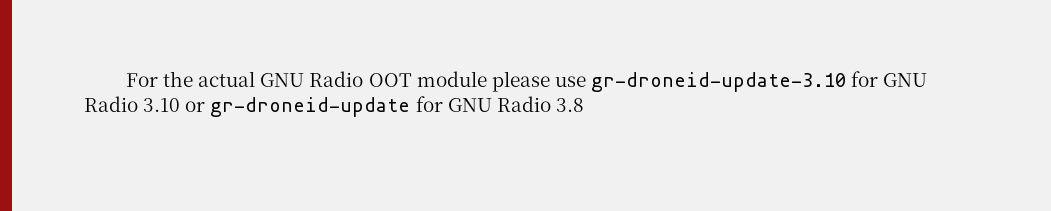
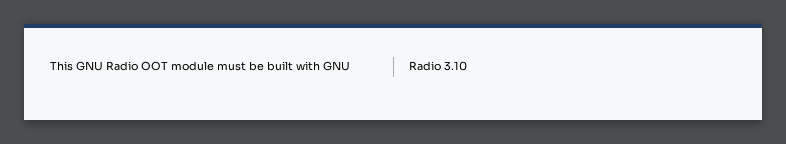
[125,71,256,87] For the actual -> [50,61,73,71] This
[491,71,928,92] [84,96,584,117] please use gr-droneid-update-3.10 for GNU Radio 3.10 or gr-droneid-update for GNU Radio 3.8 -> [217,61,467,71] must be built with GNU Radio 3.10

